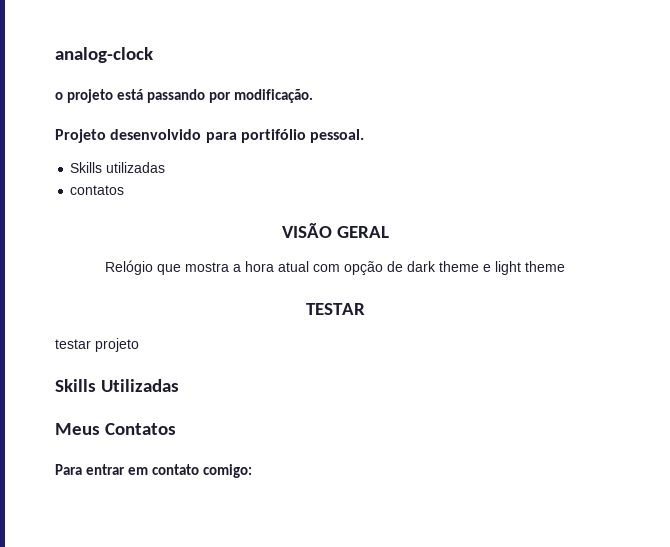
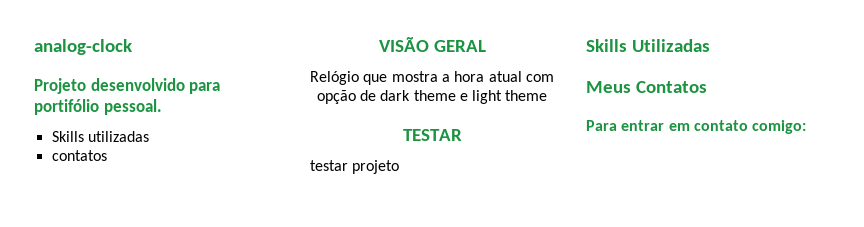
[55,89,314,103] // o projeto está passando por modificação. -> (132, 47) none

